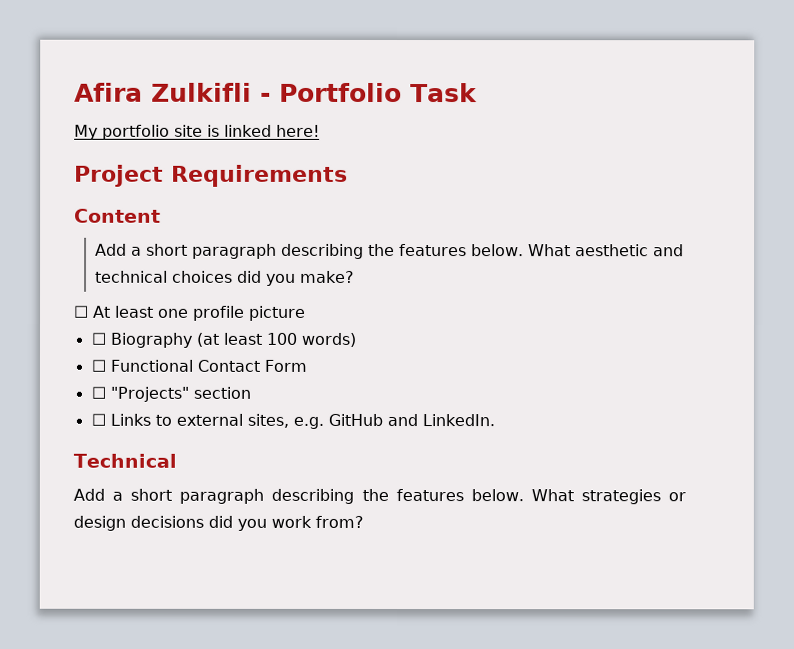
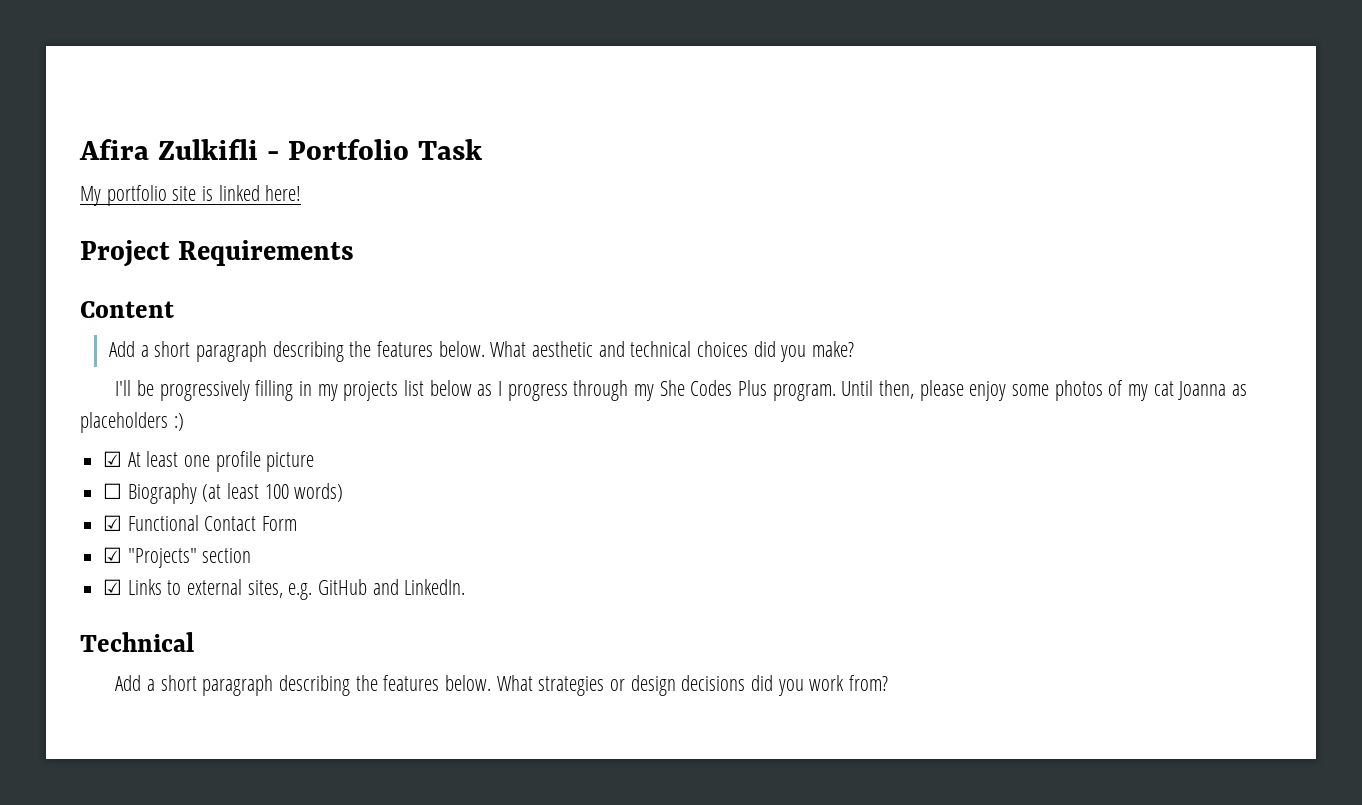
[74,305,89,318] ☐ -> [115,380,1248,401] [80,412,184,433] [103,451,123,467] I'll be progressively filling in my projects list below as I progress through my She Codes Plus program. Until then, please enjoy some photos of my cat Joanna as placeholders :) // ☑
[90,359,106,372] ☐ -> [103,515,123,531] ☑
[90,386,106,399] ☐ -> [103,547,123,563] ☑
[90,413,106,426] ☐ -> [103,579,123,595] ☑

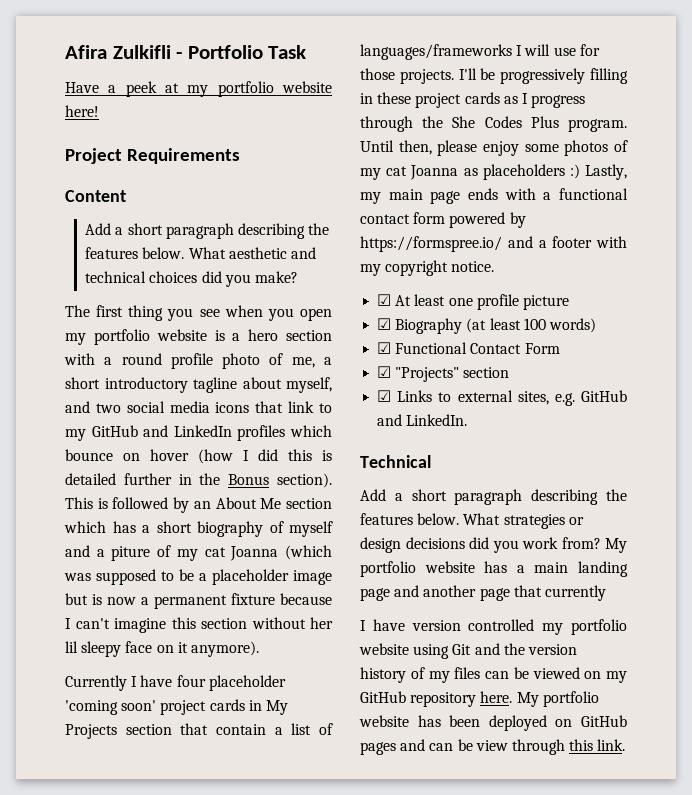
[80,185,260,206] My portfolio site is linked -> [65,81,332,97] Have a peek at my portfolio website
(854, 349) none -> [65,305,332,321] [65,329,332,345] [64,353,332,369] [65,377,332,393] [65,401,332,413] [65,425,332,441] [65,449,332,464] [65,473,332,488] [65,497,332,513] [64,521,333,537] [65,545,332,561] [64,569,332,585] [65,593,332,609] [65,617,333,633] [65,641,259,657] [65,675,286,691] [65,699,288,715] [65,723,333,739] [360,44,600,60] [360,68,454,84] The first thing you see when you open my portfolio website is a hero section with a round profile photo of me, a short introductory tagline about myself, and two social media icons that link to my GitHub and LinkedIn profiles which bounce on hover (how I did this is detailed further in the Bonus section). This is followed by an About Me section which has a short biography of myself and a piture of my cat Joanna (which was supposed to be a placeholder image but is now a permanent fixture because I can't imagine this section without her lil sleepy face on it anymore). // Currently I have four placeholder 'coming soon' project cards in My Projects section that contain a list of languages/frameworks I will use for those projects.
[317,380,472,401] my projects list below -> [377,92,500,108] these project cards
[633,384,654,401] my -> [422,116,444,128] the
(184, 422) none -> [585,164,627,180] [360,188,628,204] [360,212,526,228] [360,236,627,252] [360,260,495,276] Lastly, my main page ends with a functional contact form powered by https://formspree.io/ and a footer with my copyright notice.
[103,483,123,499] ☐ -> [377,318,392,330] ☑
(888, 683) none -> [605,538,627,553] [360,561,628,577] [360,585,606,601] [360,619,627,635] [359,643,577,659] [360,667,627,683] [360,691,599,707] [359,715,627,731] [360,739,626,755] My portfolio website has a main landing page and another page that currently // I have version controlled my portfolio website using Git and the version history of my files can be viewed on my GitHub repository here. My portfolio website has been deployed on GitHub pages and can be view through this link.

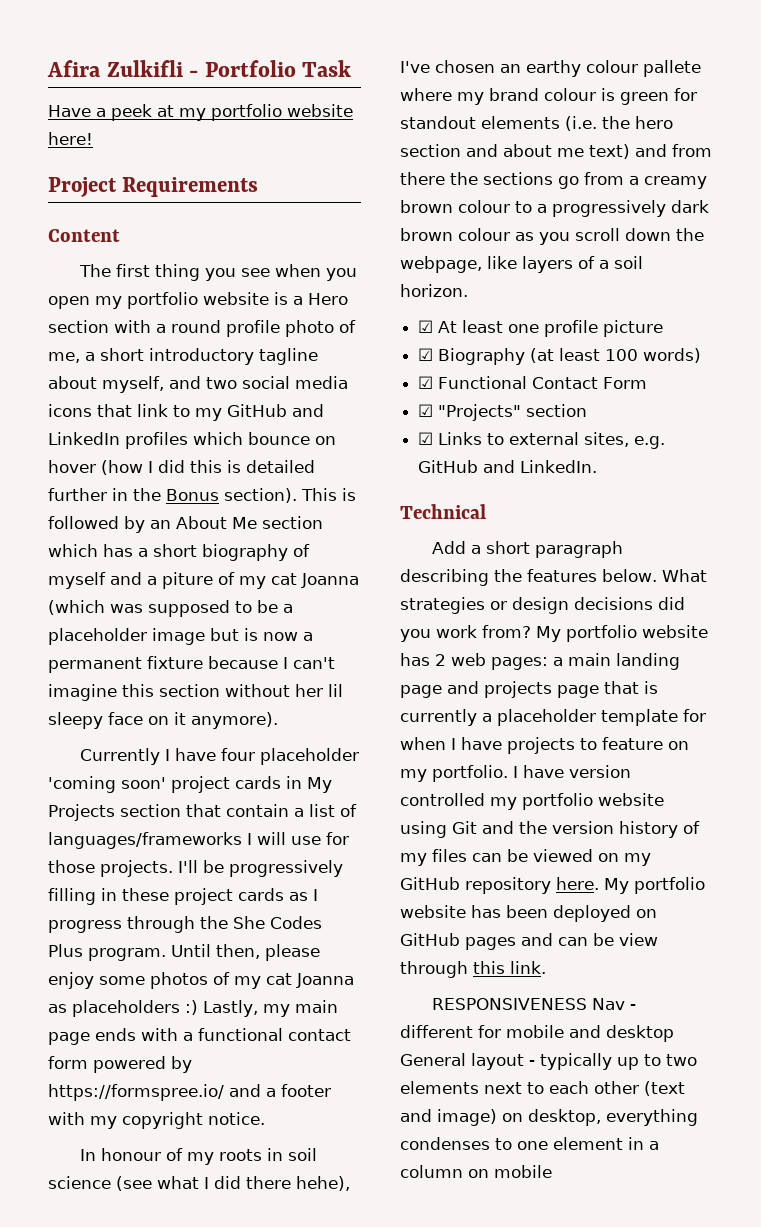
[85,223,330,239] [85,247,316,259] [85,271,298,287] // Add a short paragraph describing the features below. What aesthetic and technical choices did you make? -> (120, 235) none
[248,329,279,341] hero -> [308,293,348,305] Hero
(495, 266) none -> [79,1148,317,1165] [48,1176,350,1191] [400,60,701,77] [400,88,697,105] [400,116,673,131] [400,144,712,159] [400,172,707,189] [400,200,709,217] [400,228,704,245] [400,256,643,273] [400,284,468,297] // In honour of my roots in soil science (see what I did there hehe), I've chosen an earthy colour pallete where my brand colour is green for standout elements (i.e. the hero section and about me text) and from there the sections go from a creamy brown colour to a progressively dark brown colour as you scroll down the webpage, like layers of a soil horizon.
(508, 567) none -> [435,653,548,670] 2 web pages:
[423,585,477,597] another -> [484,681,552,698] projects
(542, 591) none -> [644,681,658,694] is
(606, 593) // -> [482,709,706,726] [400,737,689,754] [400,765,508,782] a placeholder template for when I have projects to feature on my portfolio.
(626, 745) none -> [431,998,636,1010] [400,1025,674,1042] [400,1053,697,1070] [400,1081,685,1096] [400,1109,698,1126] [400,1137,659,1150] [400,1165,552,1178] // RESPONSIVENESS Nav - different for mobile and desktop General layout - typically up to two elements next to each other (text and image) on desktop, everything condenses to one element in a column on mobile

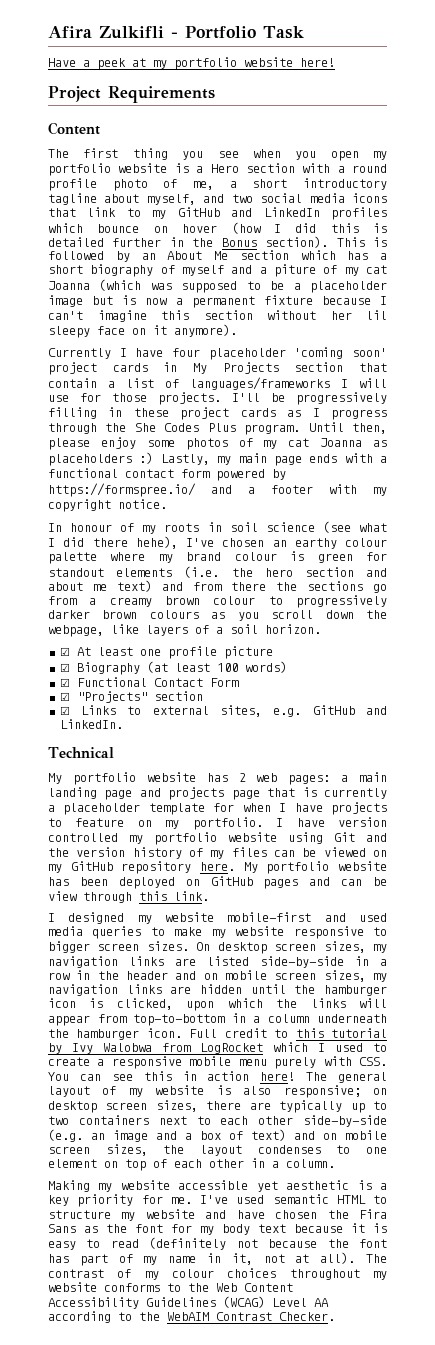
[643,60,701,77] pallete -> [48,552,97,564] palette
[537,200,709,217] [400,228,510,241] a progressively dark brown colour -> [296,595,387,608] [48,610,199,619] progressively darker brown colours
[431,541,623,558] [400,569,707,586] [400,597,685,614] [400,625,531,642] Add a short paragraph describing the features below. What strategies or design decisions did you work from? -> (114, 752) none
[431,998,636,1010] [400,1025,674,1042] [400,1053,535,1070] RESPONSIVENESS Nav - different for mobile and desktop General layout - -> [48,912,387,924] [48,926,387,939] [48,941,387,954] [48,956,387,968] [48,970,387,982] [48,984,387,996] [48,998,387,1011] [48,1013,387,1026] [48,1028,387,1040] [48,1042,387,1054] [48,1056,387,1069] [48,1071,387,1083] [48,1085,387,1098] [48,1100,271,1113] I designed my website mobile-first and used media queries to make my website responsive to bigger screen sizes. On desktop screen sizes, my navigation links are listed side-by-side in a row in the header and on mobile screen sizes, my navigation links are hidden until the hamburger icon is clicked, upon which the links will appear from top-to-bottom in a column underneath the hamburger icon. Full credit to this tutorial by Ivy Walobwa from LogRocket which I used to create a responsive mobile menu purely with CSS. You can see this in action here! The general layout of my website is also responsive; on desktop screen sizes, there are
[400,1081,479,1094] elements -> [78,1115,149,1125] containers
[644,1081,685,1096] [400,1109,698,1126] [400,1137,659,1150] [400,1165,552,1178] (text and image) on desktop, everything condenses to one element in a column on mobile -> [303,1115,388,1127] [48,1129,387,1142] [48,1144,387,1156] [48,1158,335,1171] [48,1180,387,1192] [48,1194,387,1207] [48,1209,387,1221] [48,1223,387,1235] [48,1237,387,1250] [48,1252,388,1266] [48,1268,387,1280] [48,1282,293,1292] [48,1296,329,1309] [48,1311,335,1323] side-by-side (e.g. an image and a box of text) and on mobile screen sizes, the layout condenses to one element on top of each other in a column. // Making my website accessible yet aesthetic is a key priority for me. I've used semantic HTML to structure my website and have chosen the Fira Sans as the font for my body text because it is easy to read (definitely not because the font has part of my name in it, not at all). The contrast of my colour choices throughout my website conforms to the Web Content Accessibility Guidelines (WCAG) Level AA according to the WebAIM Contrast Checker.

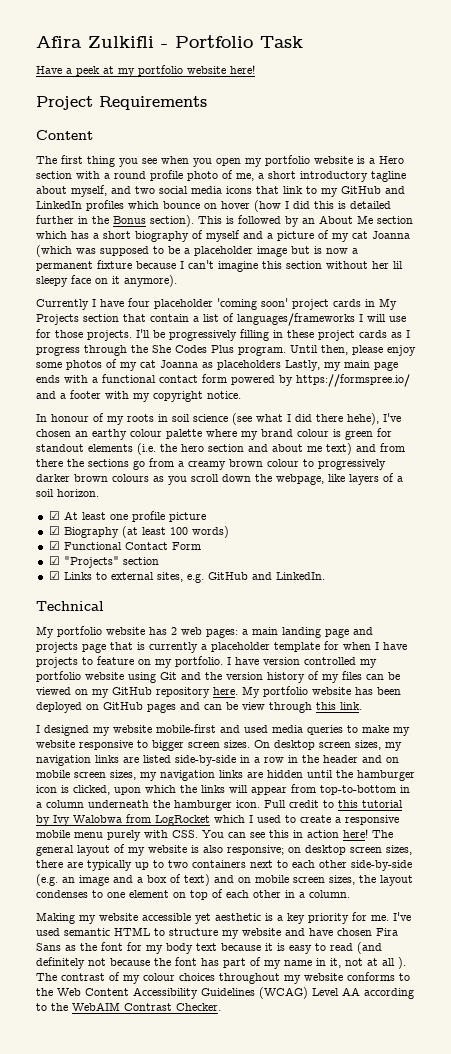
[274,264,316,277] piture -> [277,231,314,241] picture
[139,452,154,464] :) -> (281, 365) none
[327,1210,349,1219] the -> (372, 932) none
[149,1237,227,1250] (definitely -> [357,942,382,954] [36,957,85,969] (and definitely
[320,1252,356,1264] all). -> [382,957,406,969] all ).

